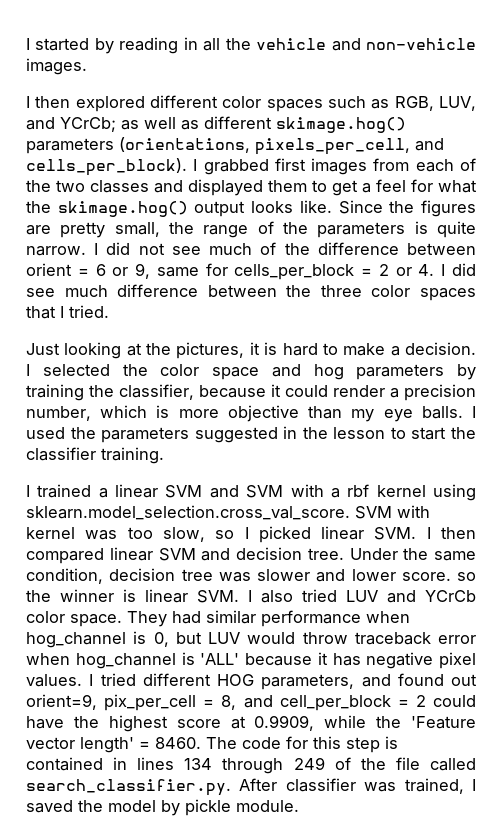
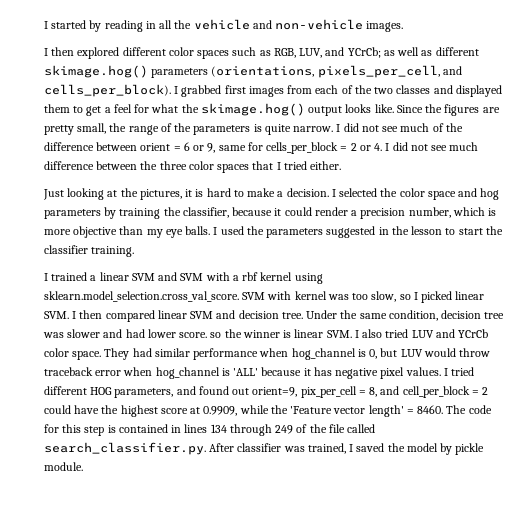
(476, 269) none -> [410,144,428,151] not
[69,305,109,318] tried. -> [283,161,342,170] tried either.
(346, 575) none -> [125,329,145,338] had

